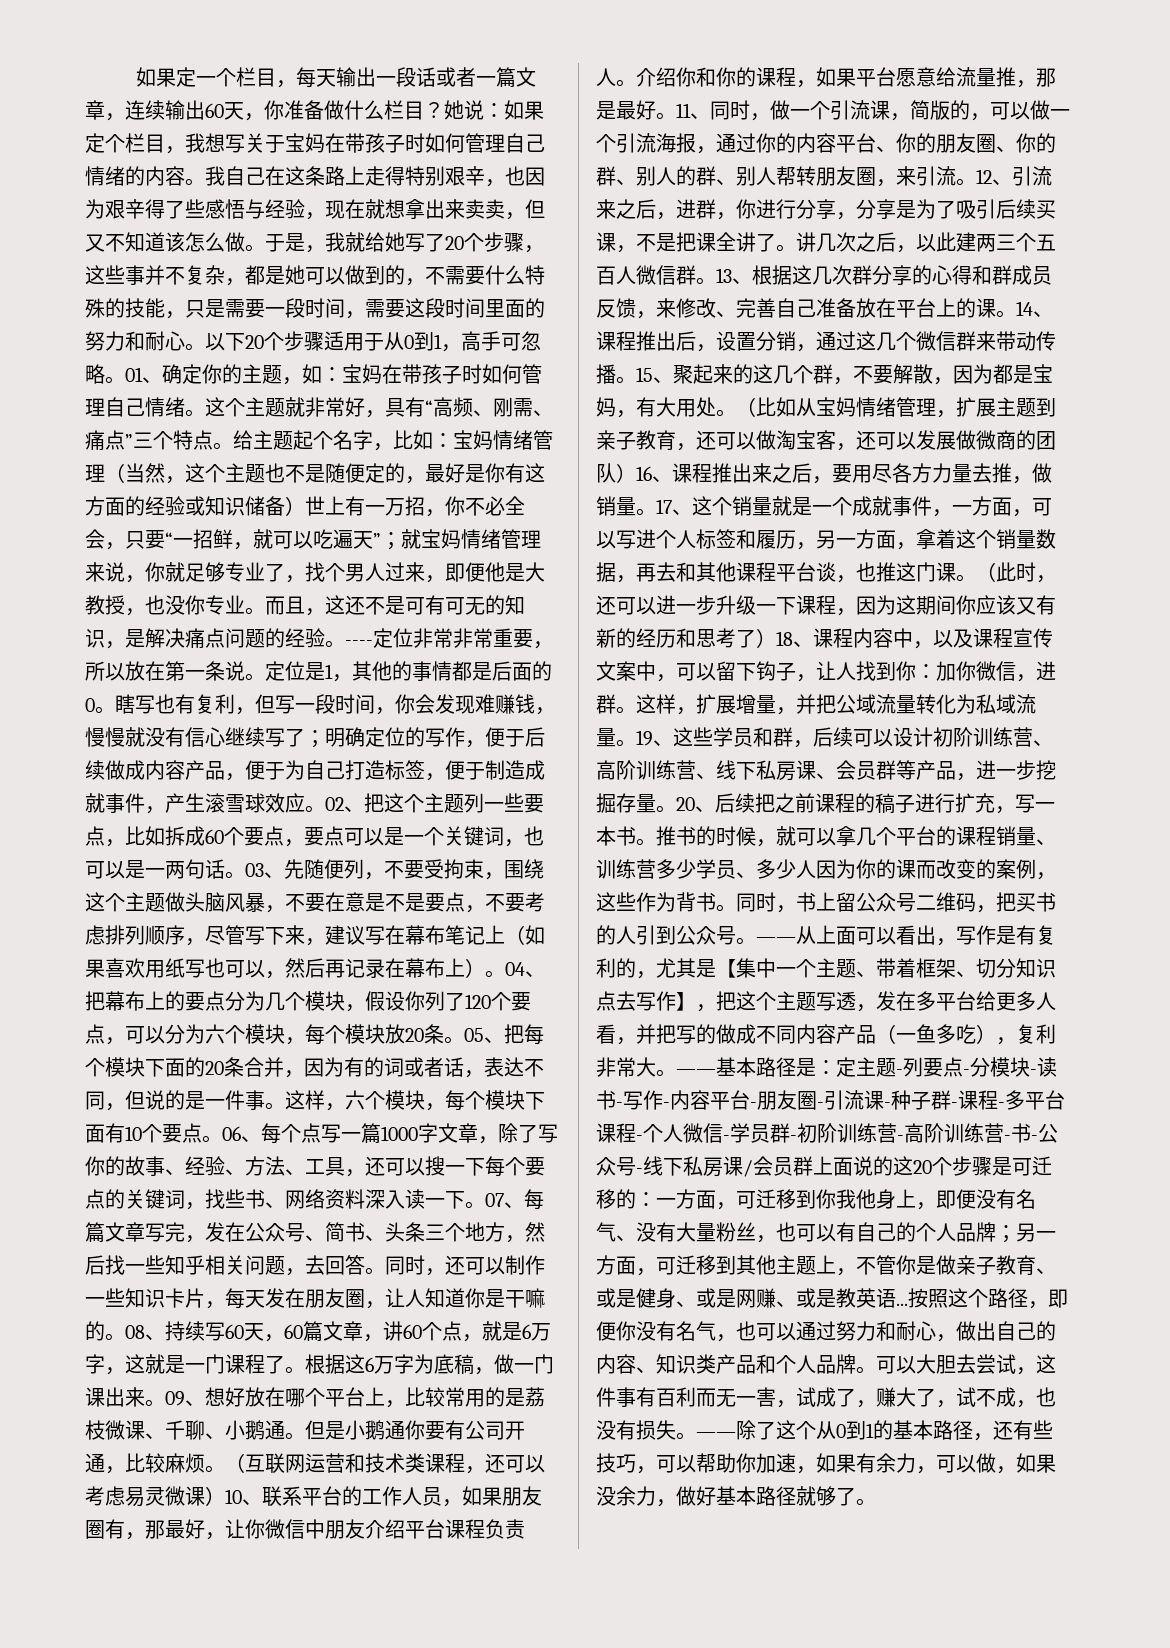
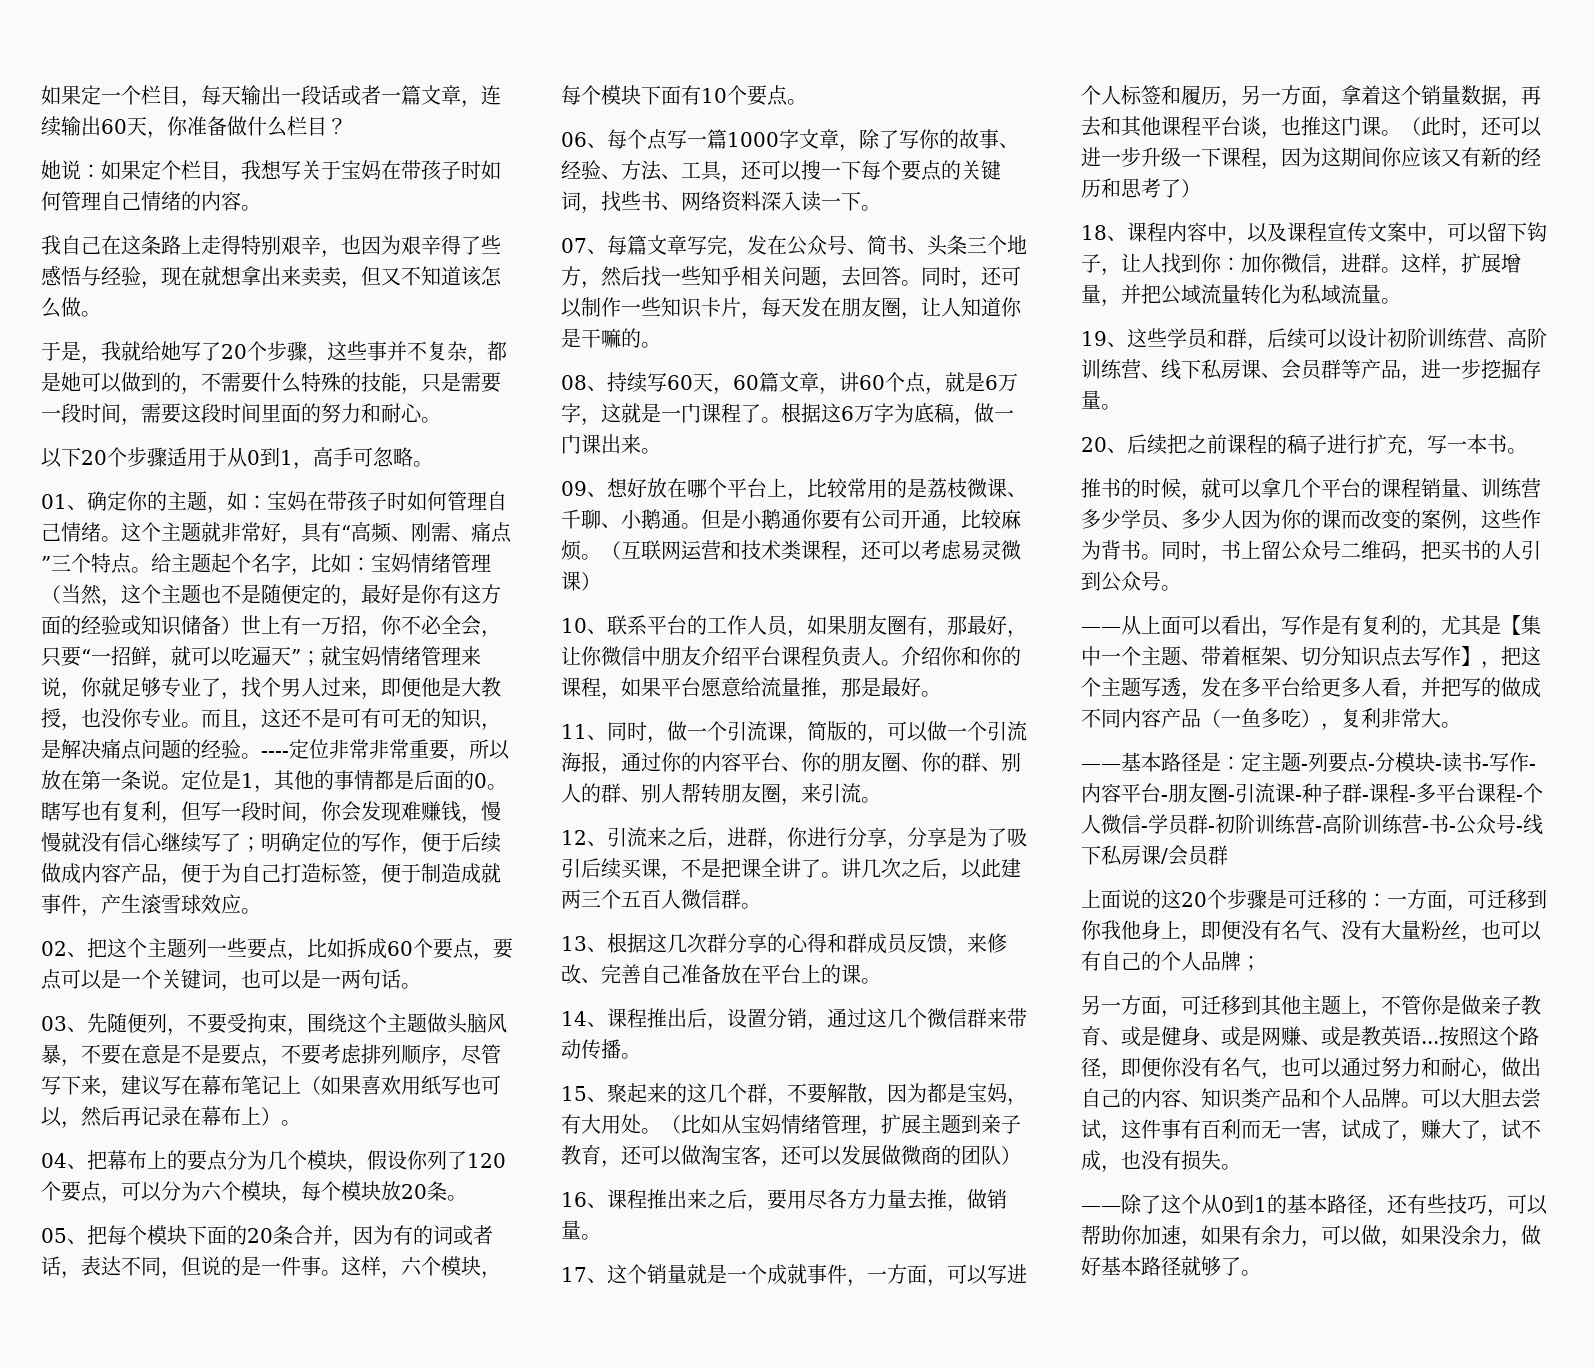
(444, 110) none -> (347, 126) //
(205, 182) none -> (261, 208) //
(265, 248) none -> (101, 314) //
(205, 347) none -> (441, 420) //
(125, 380) none -> (433, 464) //
(325, 809) none -> (261, 911) //
(245, 875) none -> (421, 986) //
(505, 974) none -> (301, 1123) //
(464, 1040) none -> (467, 1198) //
(222, 1139) none -> (807, 102) //
(485, 1205) none -> (881, 208) //
(125, 1337) none -> (661, 345) //
(165, 1403) none -> (661, 451) //
(225, 1496) none -> (601, 581) //
(676, 116) none -> (941, 694) //
(976, 182) none -> (881, 800) //
(716, 281) none -> (761, 906) //
(1016, 314) none -> (881, 981) //
(636, 380) none -> (641, 1056) //
(636, 473) none -> (1021, 1155) //
(656, 512) none -> (601, 1237) //
(776, 638) none -> (1201, 188) //
(636, 743) none -> (1401, 301) //
(676, 809) none -> (1121, 407) //
(656, 842) none -> (1527, 451) //
(756, 941) none -> (1181, 588) //
(676, 1073) none -> (1461, 725) //
(813, 1166) none -> (1228, 855) //
(1016, 1234) none -> (1261, 963) //
(696, 1436) none -> (1241, 1167) //

